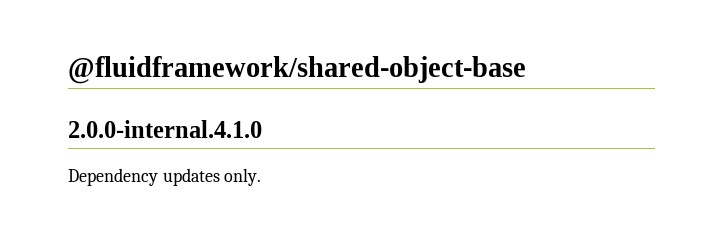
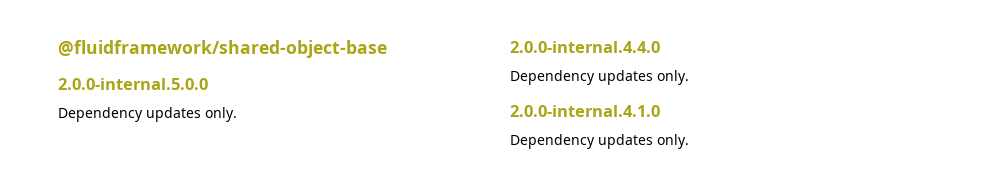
(526, 70) none -> [58,78,208,90] [58,107,237,122] [510,41,660,53] [510,70,689,85] // 2.0.0-internal.5.0.0 // Dependency updates only. // 2.0.0-internal.4.4.0 // Dependency updates only.

